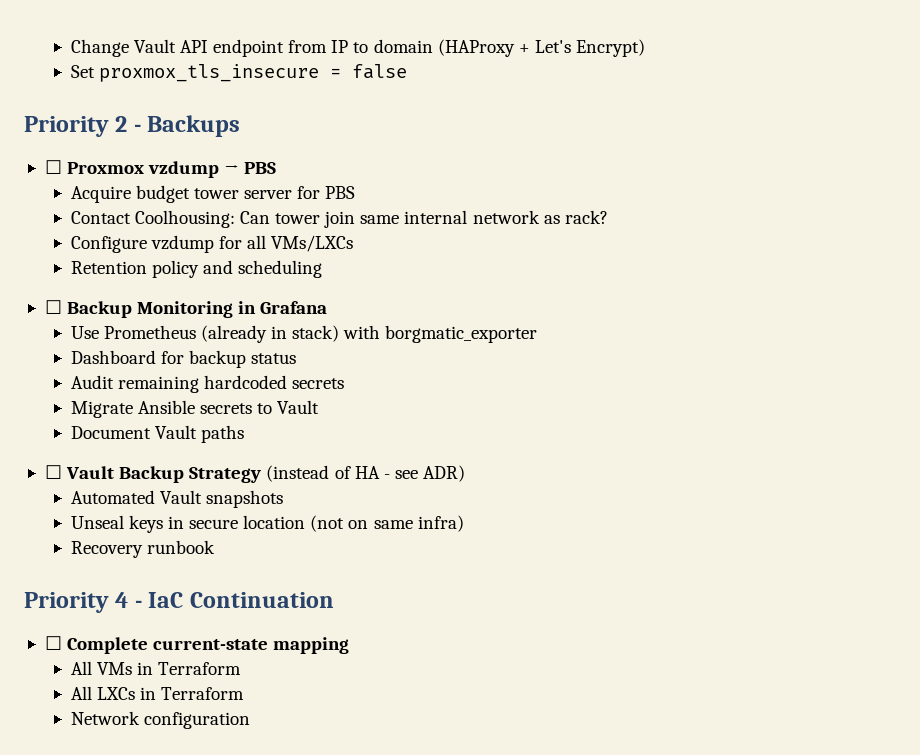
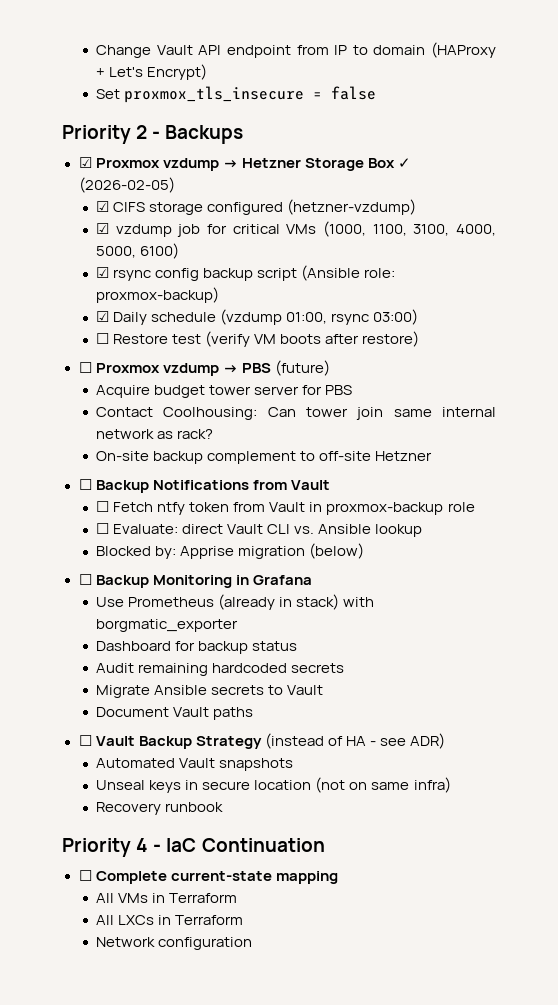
(241, 126) none -> [78,157,411,171] [78,177,175,193] [96,199,417,215] [96,221,497,237] [96,243,180,259] [96,265,396,281] [96,287,220,303] [96,309,419,325] [96,331,420,347] // ☑ Proxmox vzdump → Hetzner Storage Box ✓ (2026-02-05) // ☑ CIFS storage configured (hetzner-vzdump) // ☑ vzdump job for critical VMs (1000, 1100, 3100, 4000, 5000, 6100) // ☑ rsync config backup script (Ansible role: proxmox-backup) // ☑ Daily schedule (vzdump 01:00, rsync 03:00) // ☐ Restore test (verify VM boots after restore)
(277, 168) none -> [274,360,330,376] (future)
[70,235,354,253] [70,260,322,278] Configure vzdump for all VMs/LXCs // Retention policy and scheduling -> [96,451,433,464] [78,479,330,493] [96,501,475,515] [96,523,423,537] [96,543,365,559] On-site backup complement to off-site Hetzner // ☐ Backup Notifications from Vault // ☐ Fetch ntfy token from Vault in proxmox-backup role // ☐ Evaluate: direct Vault CLI vs. Ansible lookup // Blocked by: Apprise migration (below)

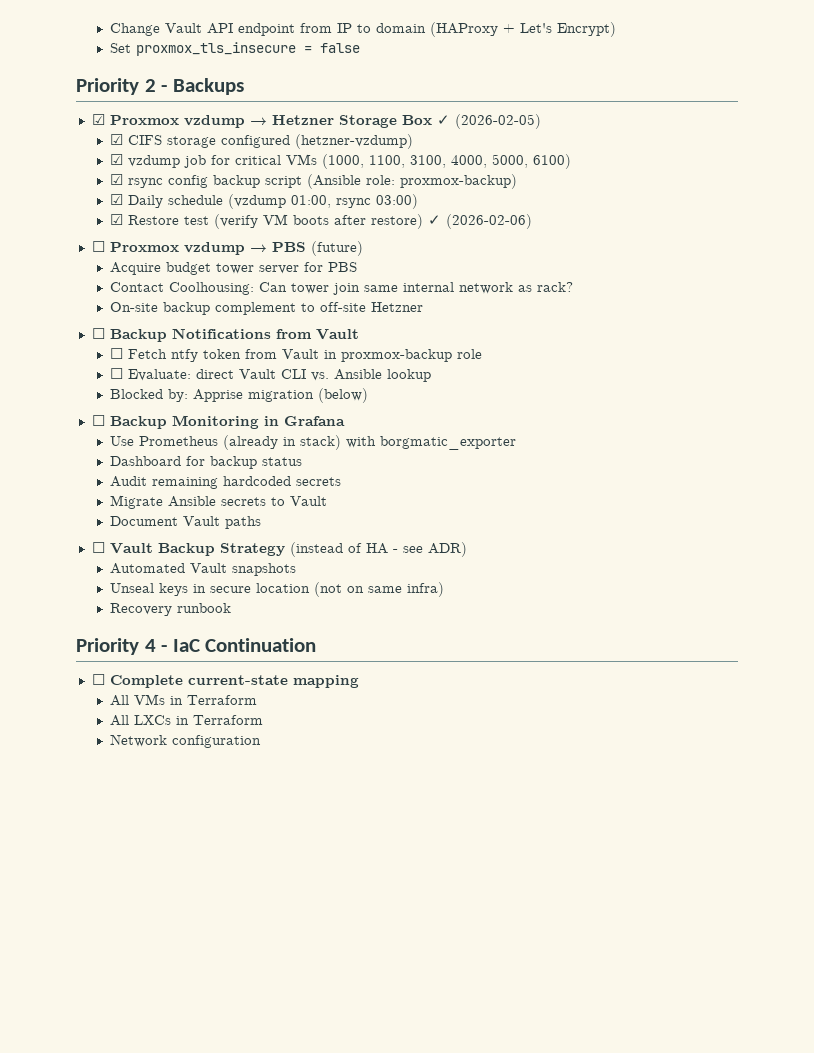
[96,333,110,344] ☐ -> [110,214,124,225] ☑
(420, 339) none -> [428,214,533,229] ✓ (2026-02-06)

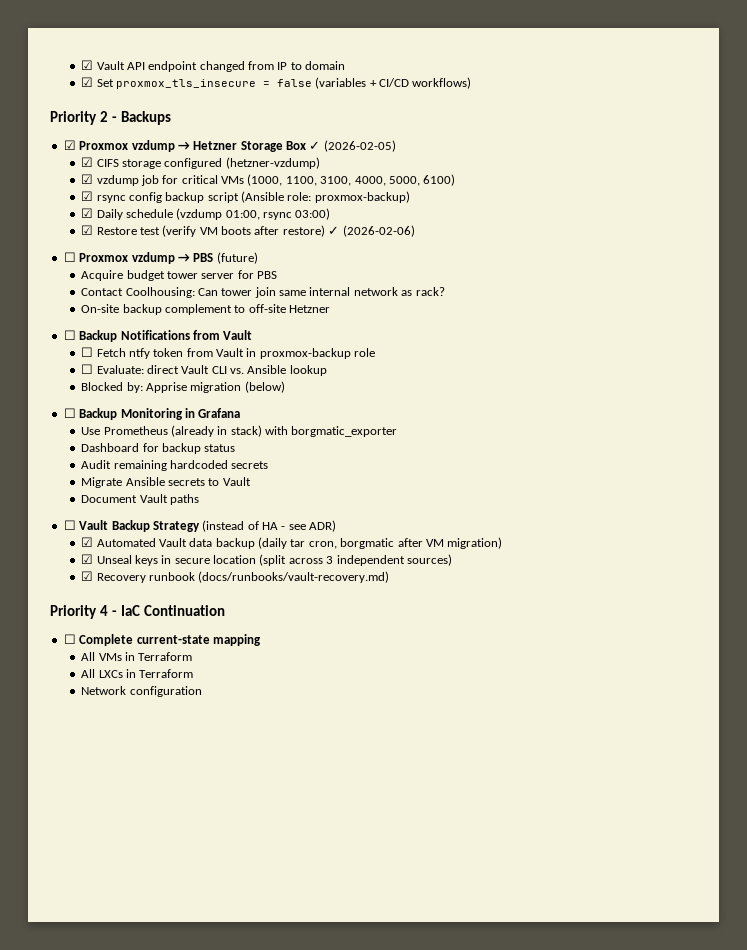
[110,23,161,36] Change -> [81,60,94,70] ☑
(296, 29) none -> [199,61,245,72] changed
[430,22,617,37] (HAProxy + Let's Encrypt) // -> [81,77,94,87] // ☑
(361, 48) none -> [315,77,472,89] (variables + CI/CD workflows)
(467, 549) none -> [81,537,94,547] ☑
[232,563,297,576] snapshots // -> [189,537,503,549] [81,554,94,564] data backup (daily tar cron, borgmatic after VM migration) // ☑
[314,582,445,597] (not on same infra) // -> [259,554,452,566] [81,571,94,581] (split across 3 independent sources) // ☑
(232, 608) none -> [198,571,390,583] (docs/runbooks/vault-recovery.md)

